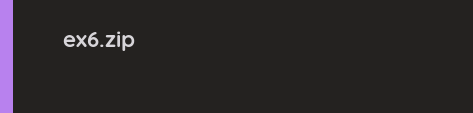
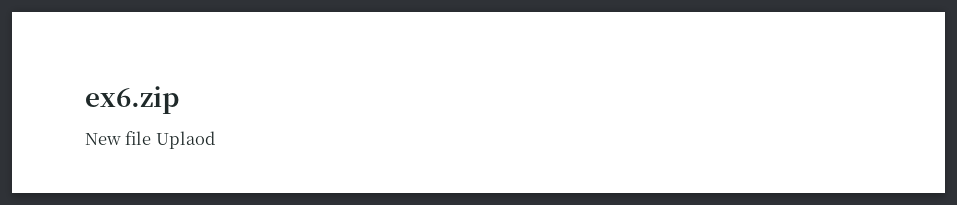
(135, 41) none -> [85,131,215,149] // New file Uplaod

